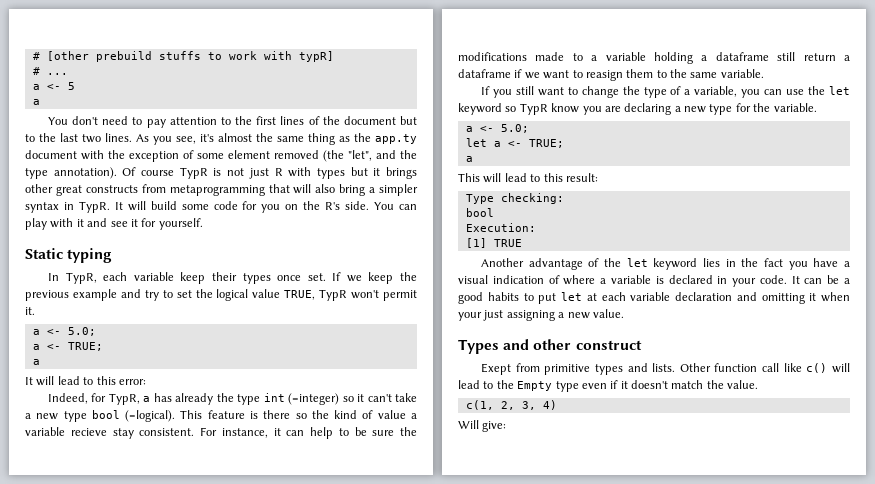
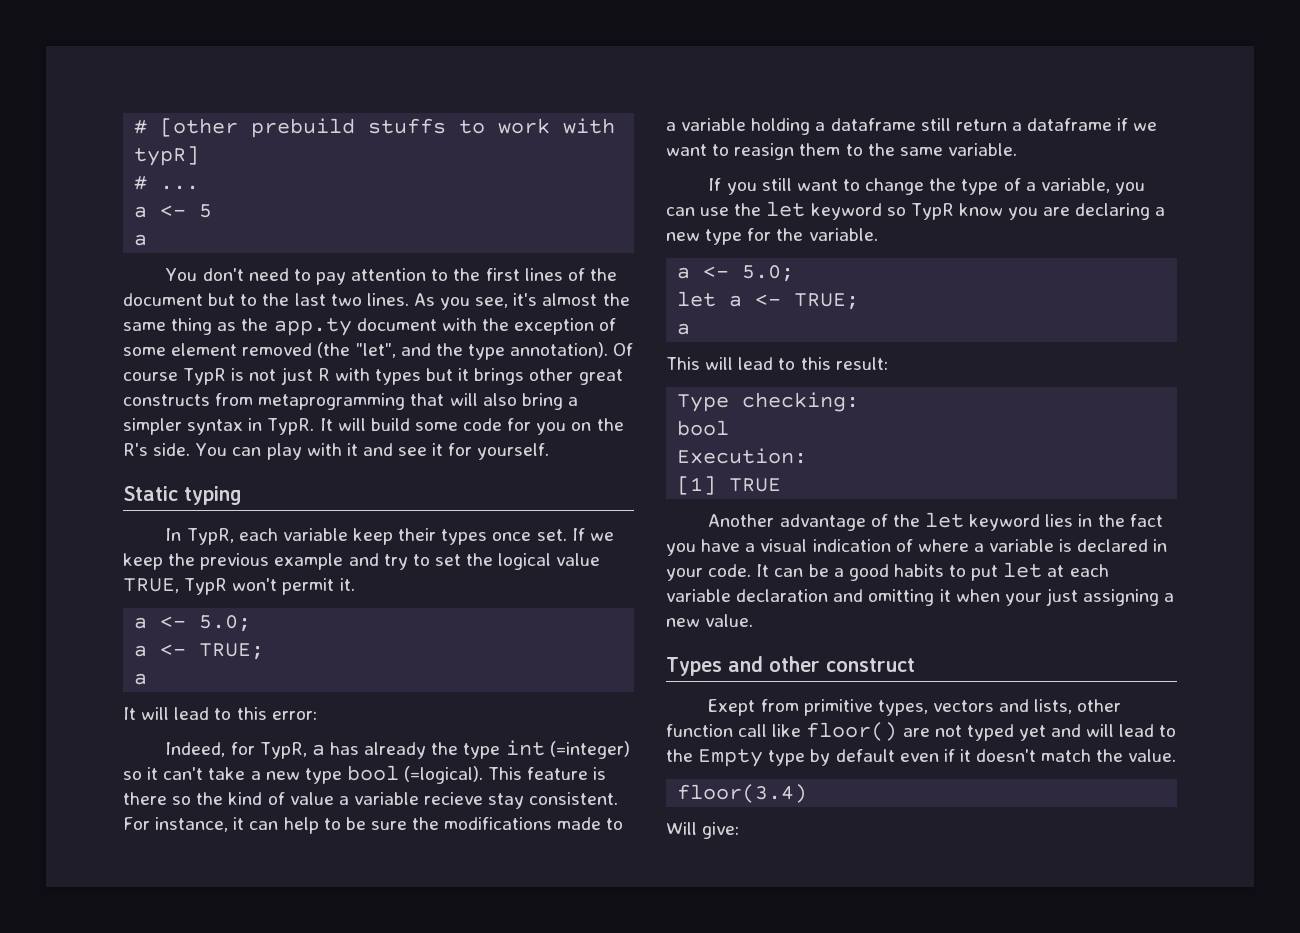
[594,363,828,375] types and lists. Other function call like c() -> [877,699,1122,716] [666,722,1082,741] types, vectors and lists, other function call like floor() are not typed yet and
(579, 386) none -> [810,749,895,766] by default
[465,400,557,410] c(1, 2, 3, 4) -> [677,784,808,803] floor(3.4)

